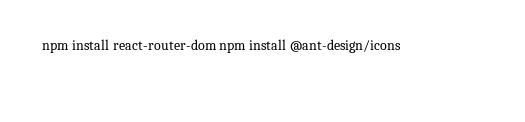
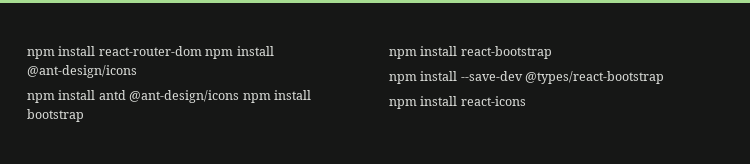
(401, 46) none -> [27,90,311,103] [27,109,84,122] [389,46,552,59] [389,71,665,84] [389,96,526,109] // npm install antd @ant-design/icons npm install bootstrap // npm install react-bootstrap // npm install --save-dev @types/react-bootstrap // npm install react-icons

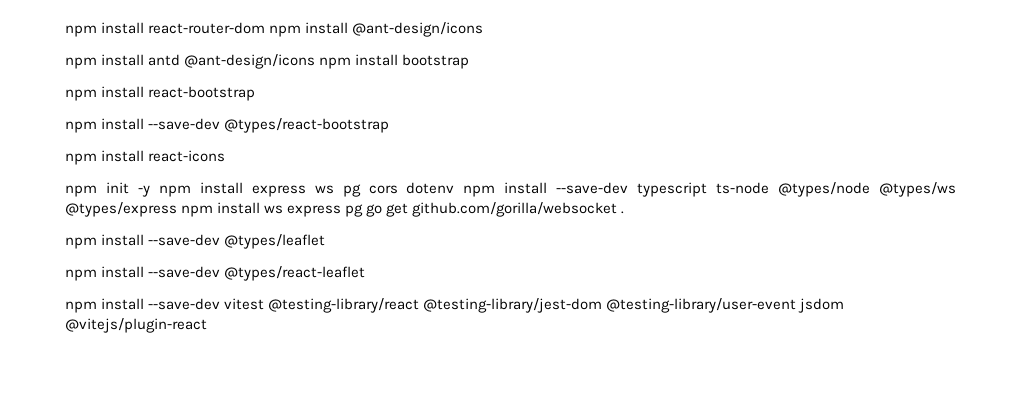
(526, 101) none -> [65,182,956,197] [65,202,625,217] [65,234,326,249] [65,266,366,281] [65,298,845,313] [65,318,207,333] // npm init -y npm install express ws pg cors dotenv npm install --save-dev typescript ts-node @types/node @types/ws @types/express npm install ws express pg go get github.com/gorilla/websocket . // npm install --save-dev @types/leaflet // npm install --save-dev @types/react-leaflet // npm install --save-dev vitest @testing-library/react @testing-library/jest-dom @testing-library/user-event jsdom @vitejs/plugin-react

